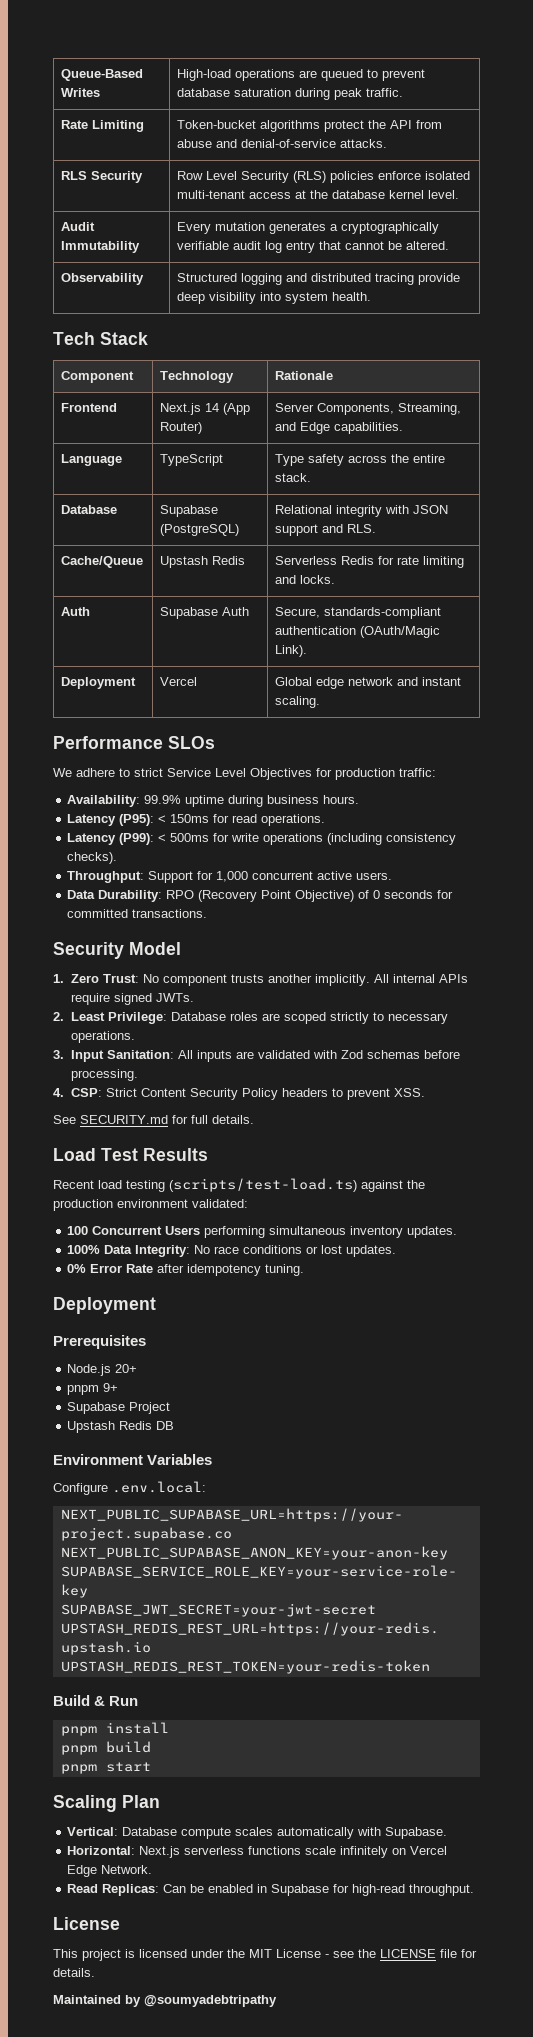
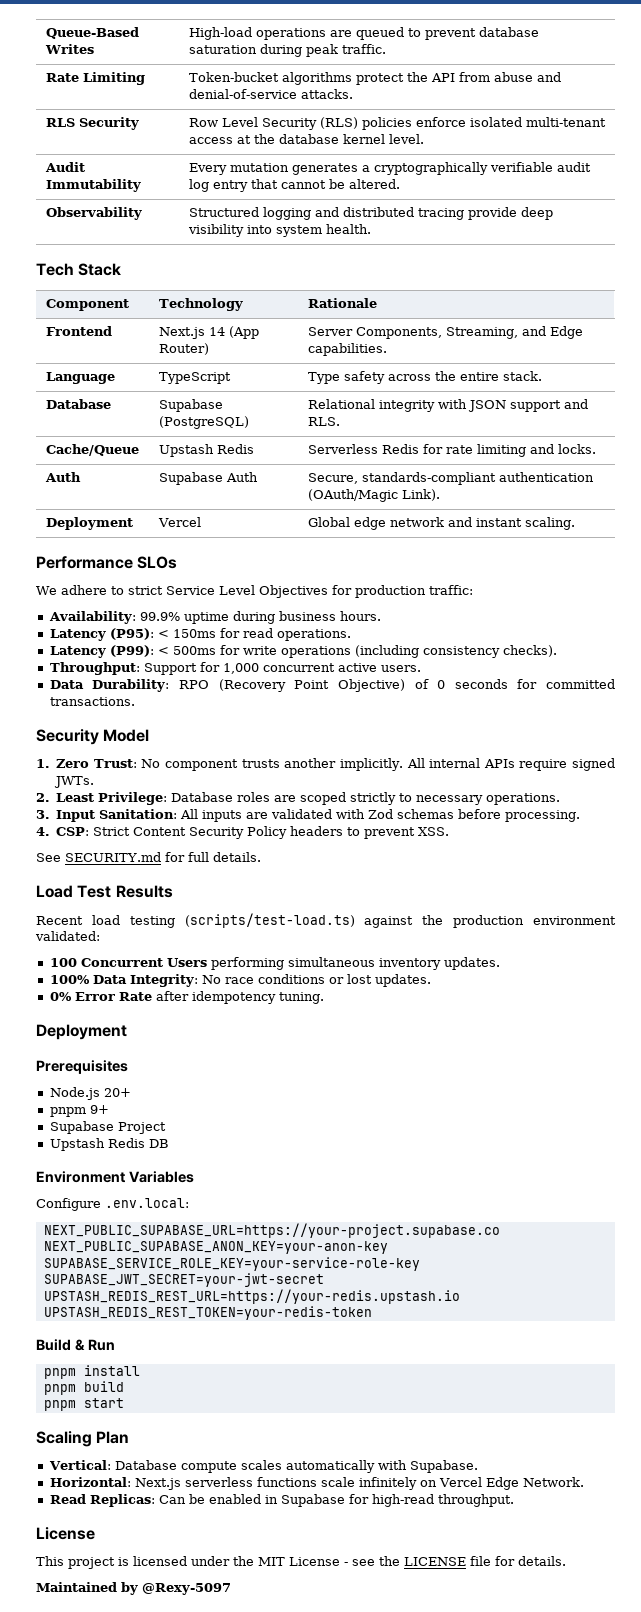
[144,1995,277,2007] @soumyadebtripathy -> [142,1583,231,1595] @Rexy-5097

